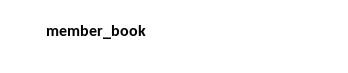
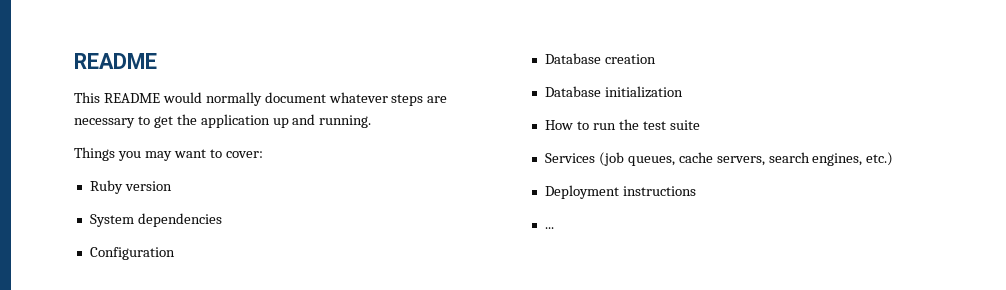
[46,25,146,39] member_book -> [74,53,157,69] [74,92,448,106] [74,114,372,128] [74,147,263,161] [89,180,172,194] [89,213,222,227] [89,247,175,260] [544,53,656,64] [544,86,683,98] [544,119,700,130] [544,152,894,166] [544,185,696,199] [544,227,554,229] README // This README would normally document whatever steps are necessary to get the application up and running. // Things you may want to cover: // Ruby version // System dependencies // Configuration // Database creation // Database initialization // How to run the test suite // Services (job queues, cache servers, search engines, etc.) // Deployment instructions // ...

